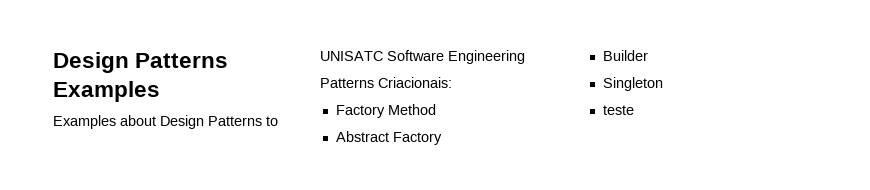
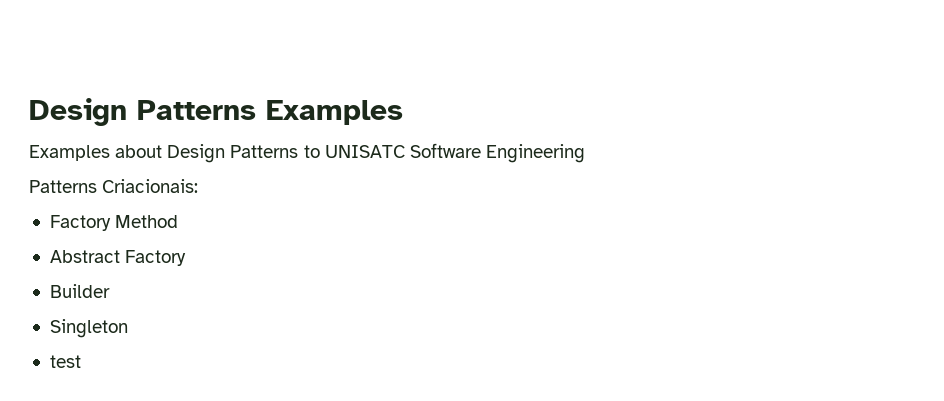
[602,105,634,115] teste -> [49,355,81,368] test

